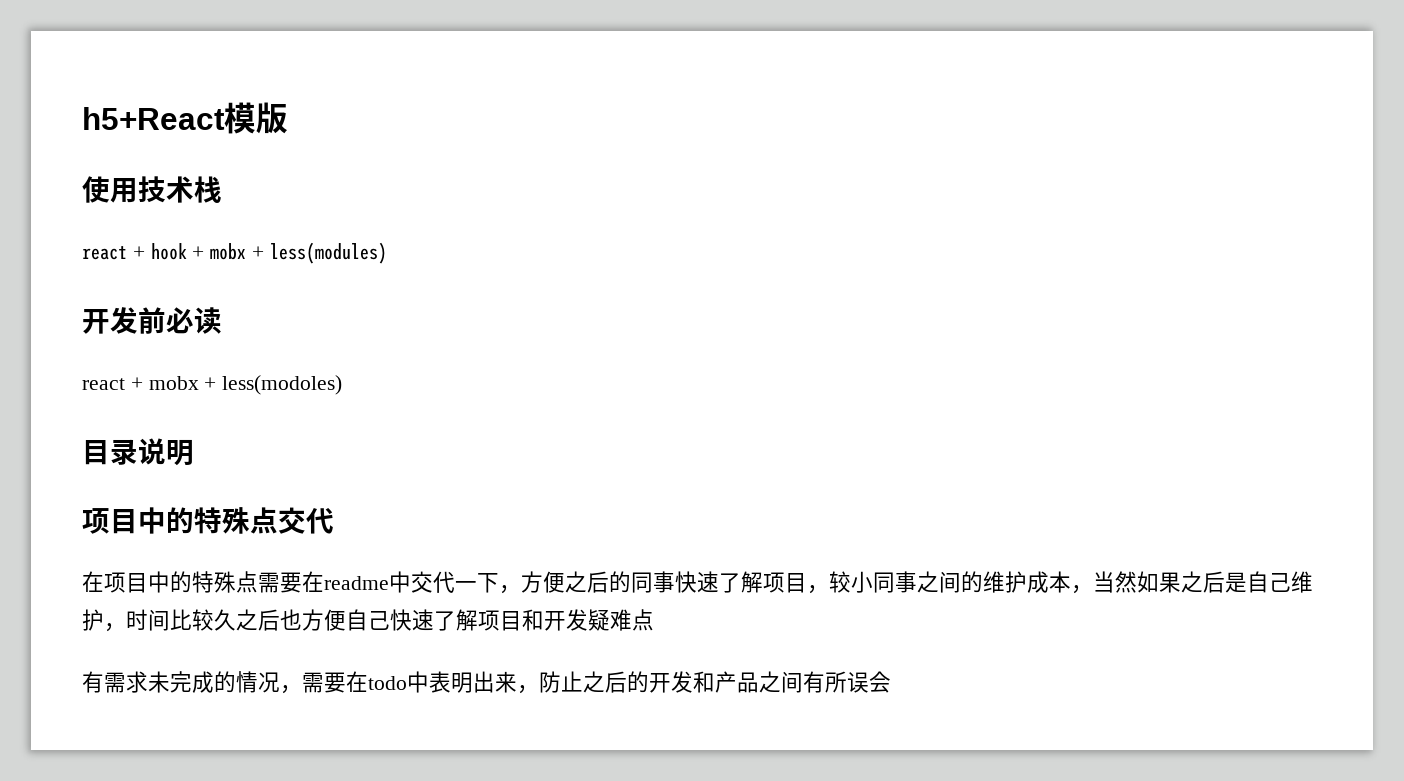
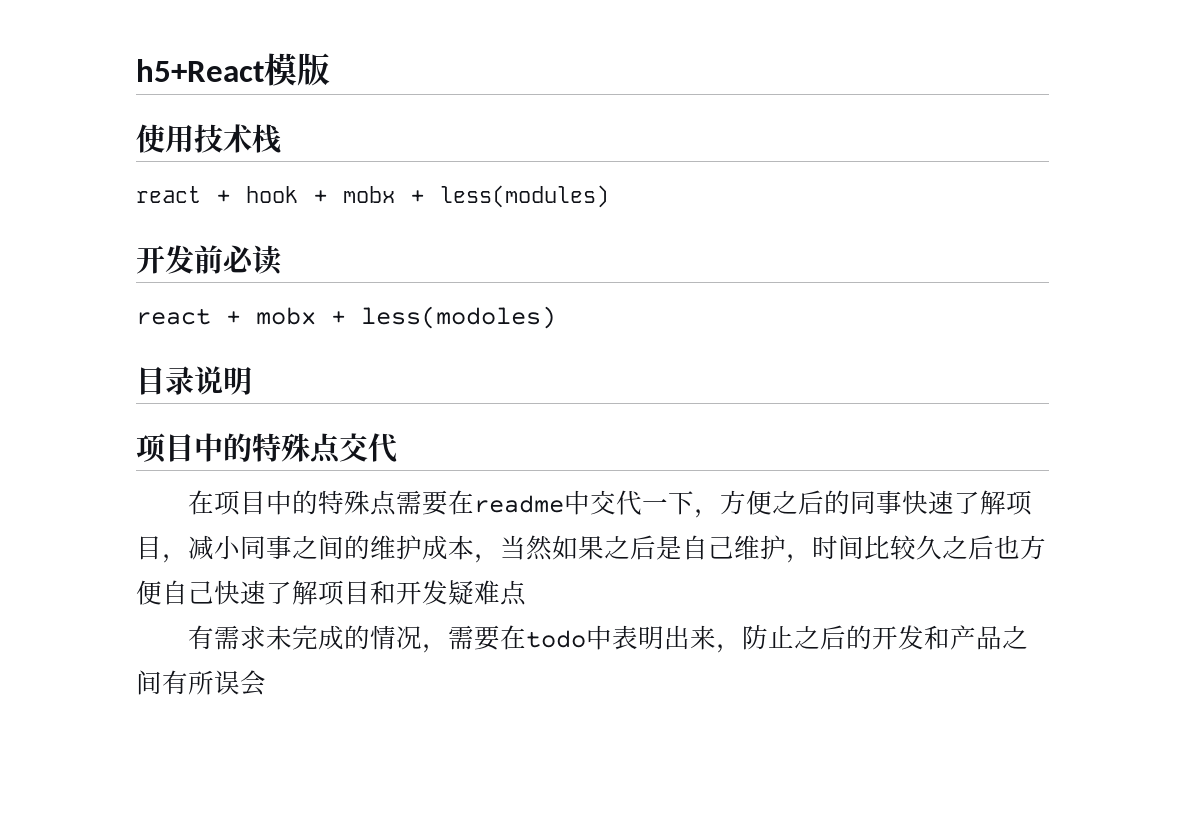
[829,571,851,593] 较 -> [188,535,214,560] 减

